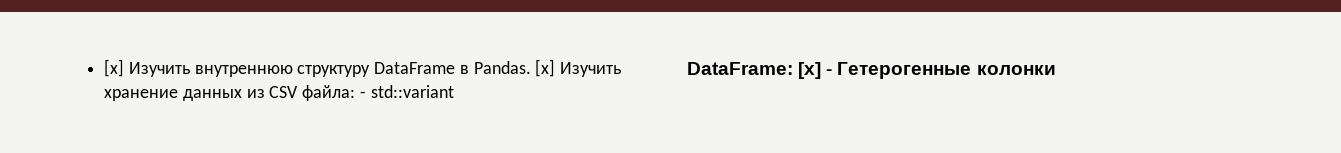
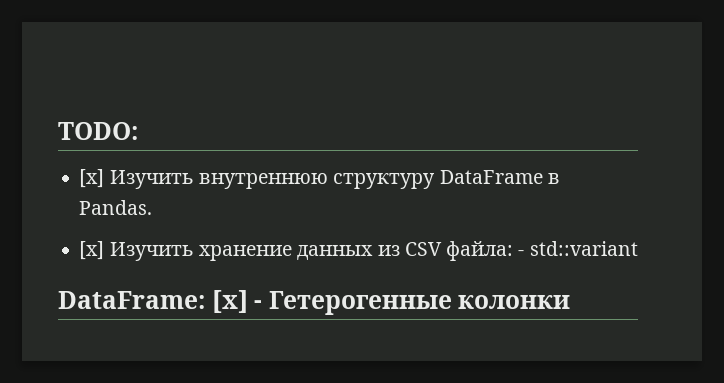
(104, 68) none -> [58,122,138,140] TODO: //
(531, 67) none -> (153, 207) //

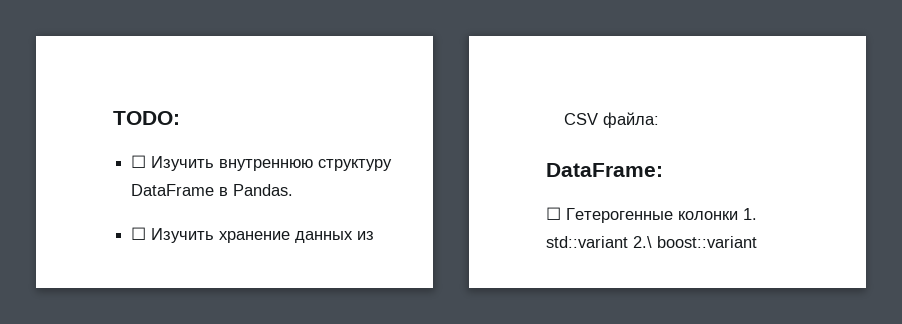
[79,169,105,188] [x] -> [131,155,147,168] ☐
[79,241,105,260] [x] -> [131,227,147,240] ☐
[518,241,638,256] - std::variant -> (660, 120) none
[211,290,571,315] [x] - Гетерогенные колонки -> [546,207,757,223] [546,236,757,248] // ☐ Гетерогенные колонки 1. std::variant 2.\ boost::variant

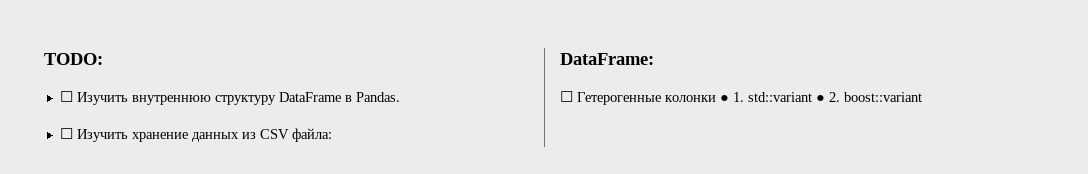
(738, 215) none -> [720,95,729,102] ●
[633,236,652,248] 2.\ -> [816,92,840,102] ● 2.

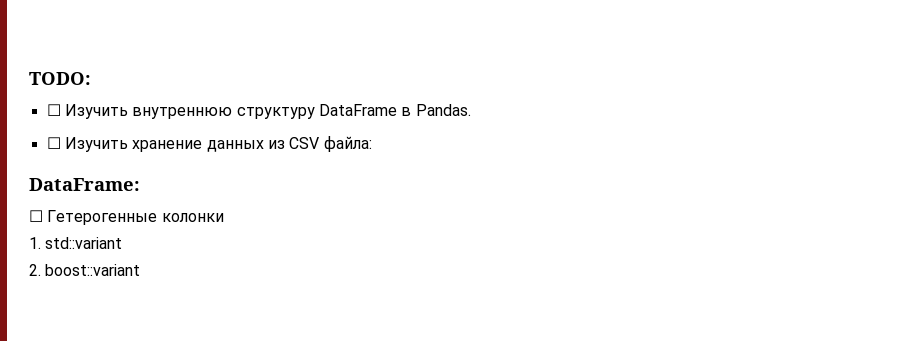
[720,95,729,102] ● -> (224, 217) //
[816,95,825,102] ● -> (123, 243) //

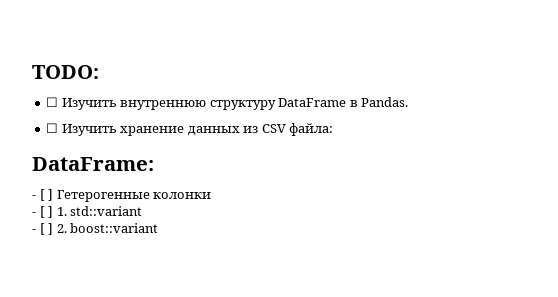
[29,210,43,222] ☐ -> [32,189,54,201] - [ ]
(224, 217) none -> [32,206,54,218] - [ ]
(123, 243) none -> [32,223,54,235] - [ ]

